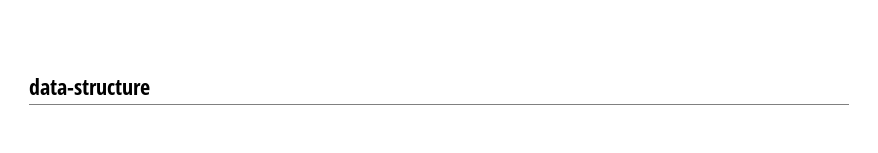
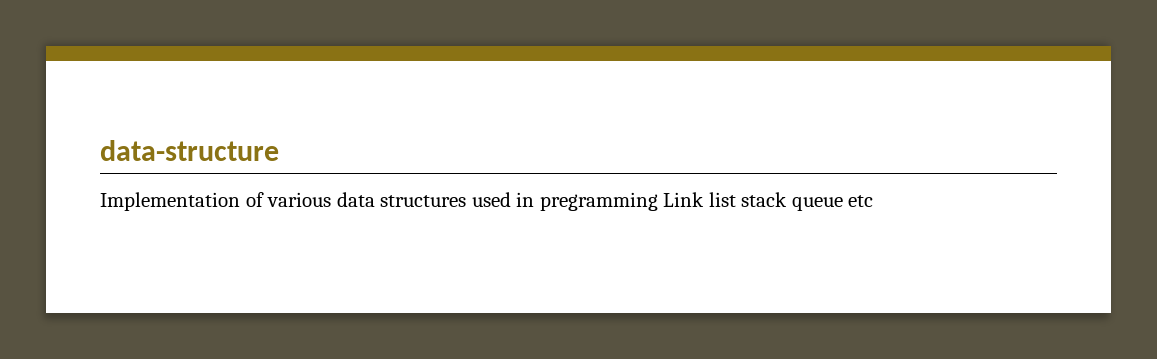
(150, 86) none -> [100,192,874,211] // Implementation of various data structures used in pregramming Link list stack queue etc

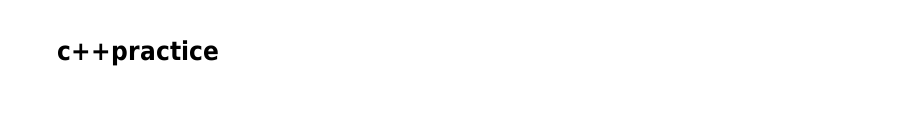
[100,140,279,161] [100,192,874,211] data-structure // Implementation of various data structures used in pregramming Link list stack queue etc -> [57,40,219,66] c++practice

